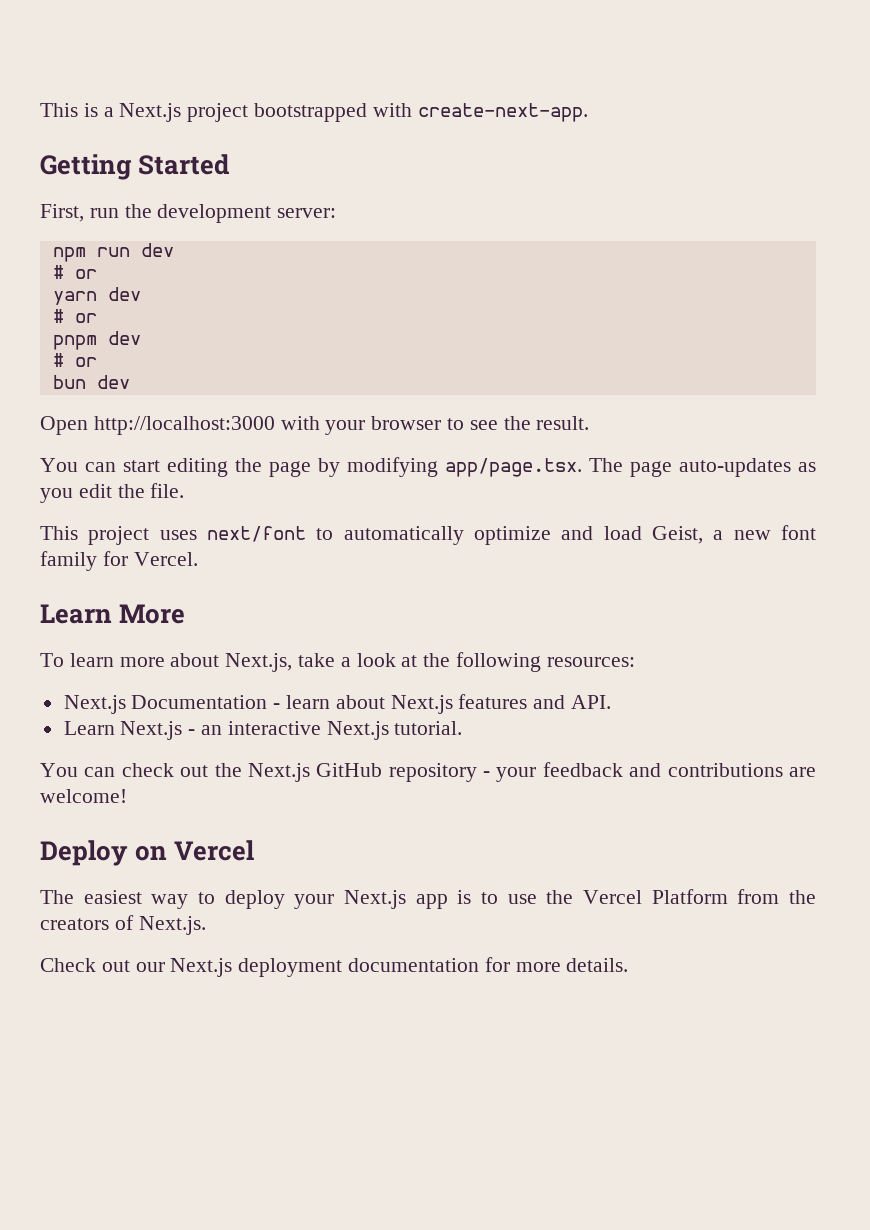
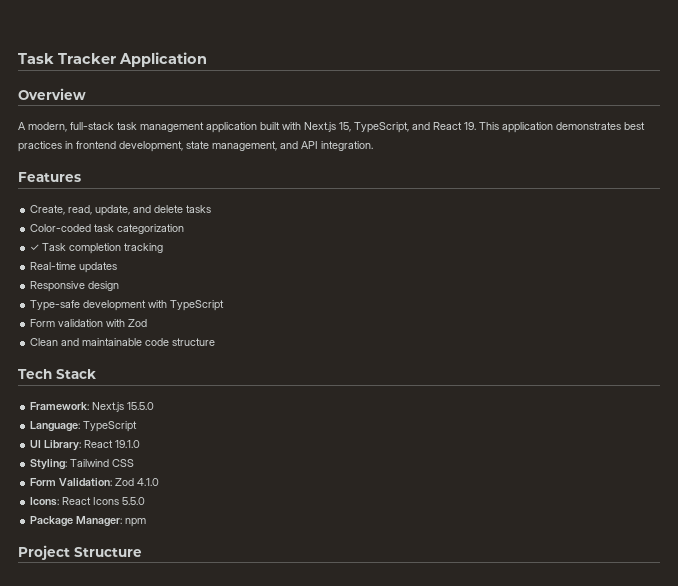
[40,103,588,122] [40,154,230,180] [40,204,337,223] [52,243,174,262] [52,265,97,279] [52,287,141,305] [52,309,97,323] [52,331,141,350] [52,353,97,367] [52,375,130,389] [40,416,590,435] [40,457,816,477] [40,483,185,503] [40,525,817,545] [40,551,198,571] [40,604,186,624] [40,652,635,672] [63,694,612,714] [63,721,463,740] [40,762,816,782] [40,789,127,803] [40,840,255,866] [40,889,816,909] [40,915,206,935] [40,957,629,977] This is a Next.js project bootstrapped with create-next-app. // Getting Started // First, run the development server: // npm run dev // # or // yarn dev // # or // pnpm dev // # or // bun dev // Open http://localhost:3000 with your browser to see the result. // You can start editing the page by modifying app/page.tsx. The page auto-updates as you edit the file. // This project uses next/font to automatically optimize and load Geist, a new font family for Vercel. // Learn More // To learn more about Next.js, take a look at the following resources: // Next.js Documentation - learn about Next.js features and API. // Learn Next.js - an interactive Next.js tutorial. // You can check out the Next.js GitHub repository - your feedback and contributions are welcome! // Deploy on Vercel // The easiest way to deploy your Next.js app is to use the Vercel Platform from the creators of Next.js. // Check out our Next.js deployment documentation for more details. -> [18,52,207,67] [18,88,86,100] [18,122,645,133] [18,141,373,152] [18,172,81,182] [30,205,212,216] [30,224,185,234] [30,243,164,254] [30,262,118,273] [30,281,120,292] [30,300,225,311] [30,319,148,327] [30,338,216,346] [18,369,96,379] [30,402,155,412] [30,421,138,432] [30,440,141,451] [30,459,135,470] [30,478,160,486] [30,497,146,506] [30,516,147,527] [18,545,142,560] Task Tracker Application // Overview // A modern, full-stack task management application built with Next.js 15, TypeScript, and React 19. This application demonstrates best practices in frontend development, state management, and API integration. // Features // Create, read, update, and delete tasks // Color-coded task categorization // ✓ Task completion tracking // Real-time updates // Responsive design // Type-safe development with TypeScript // Form validation with Zod // Clean and maintainable code structure // Tech Stack // Framework: Next.js 15.5.0 // Language: TypeScript // UI Library: React 19.1.0 // Styling: Tailwind CSS // Form Validation: Zod 4.1.0 // Icons: React Icons 5.5.0 // Package Manager: npm // Project Structure

